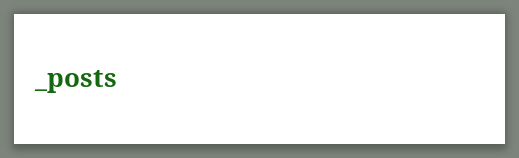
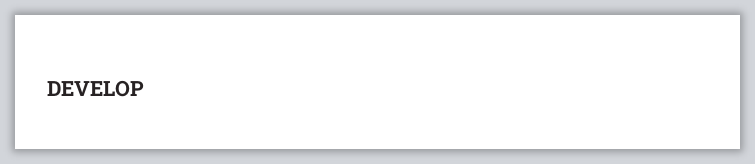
[34,70,117,93] _posts -> [47,80,144,97] DEVELOP

